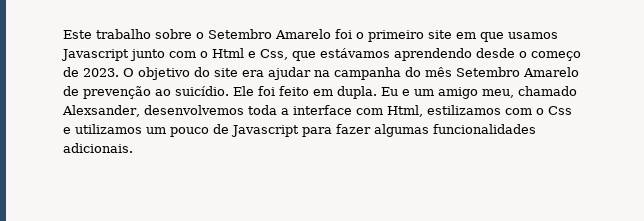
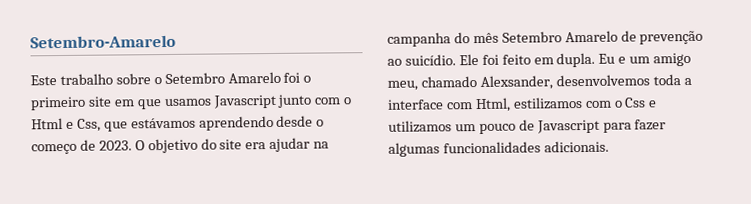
(63, 34) none -> [30,34,176,49] Setembro-Amarelo //

